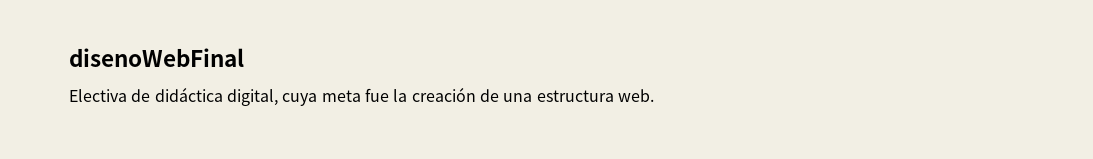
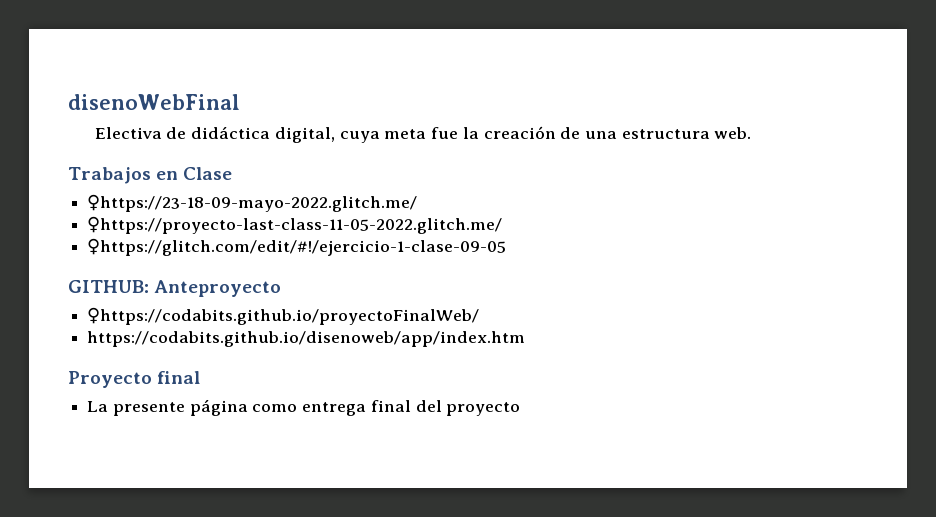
(654, 95) none -> [68,167,233,184] [87,194,418,212] [87,216,503,234] [87,238,507,256] [68,280,282,297] [87,307,480,325] [87,331,526,347] [68,371,201,388] [87,399,521,416] // Trabajos en Clase // ♀https://23-18-09-mayo-2022.glitch.me/ // ♀https://proyecto-last-class-11-05-2022.glitch.me/ // ♀https://glitch.com/edit/#!/ejercicio-1-clase-09-05 // GITHUB: Anteproyecto // ♀https://codabits.github.io/proyectoFinalWeb/ // https://codabits.github.io/disenoweb/app/index.htm // Proyecto final // La presente página como entrega final del proyecto

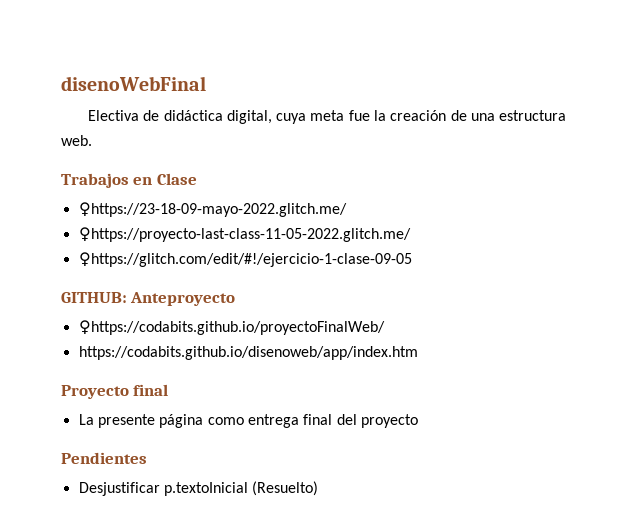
(521, 409) none -> [61,452,147,464] [78,481,319,496] // Pendientes // Desjustificar p.textoInicial (Resuelto)

